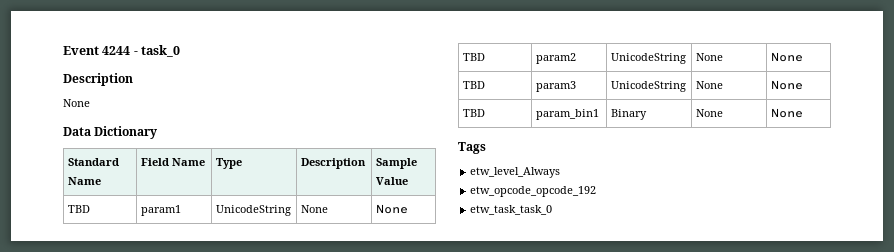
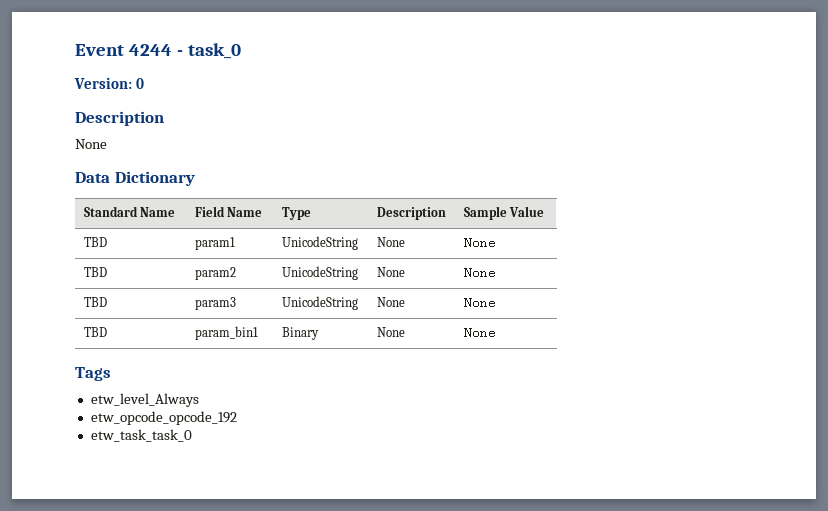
(181, 51) none -> [74,77,144,89] // Version: 0

